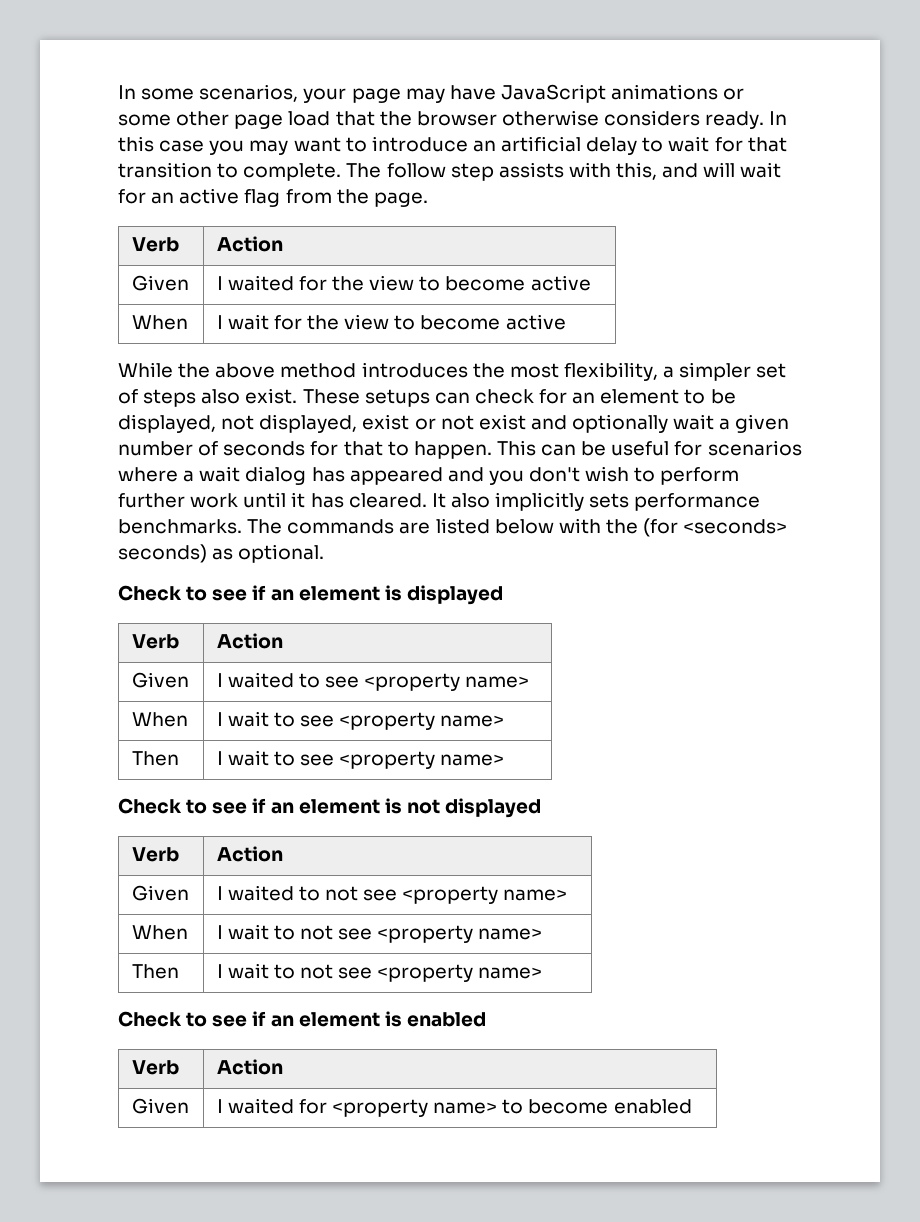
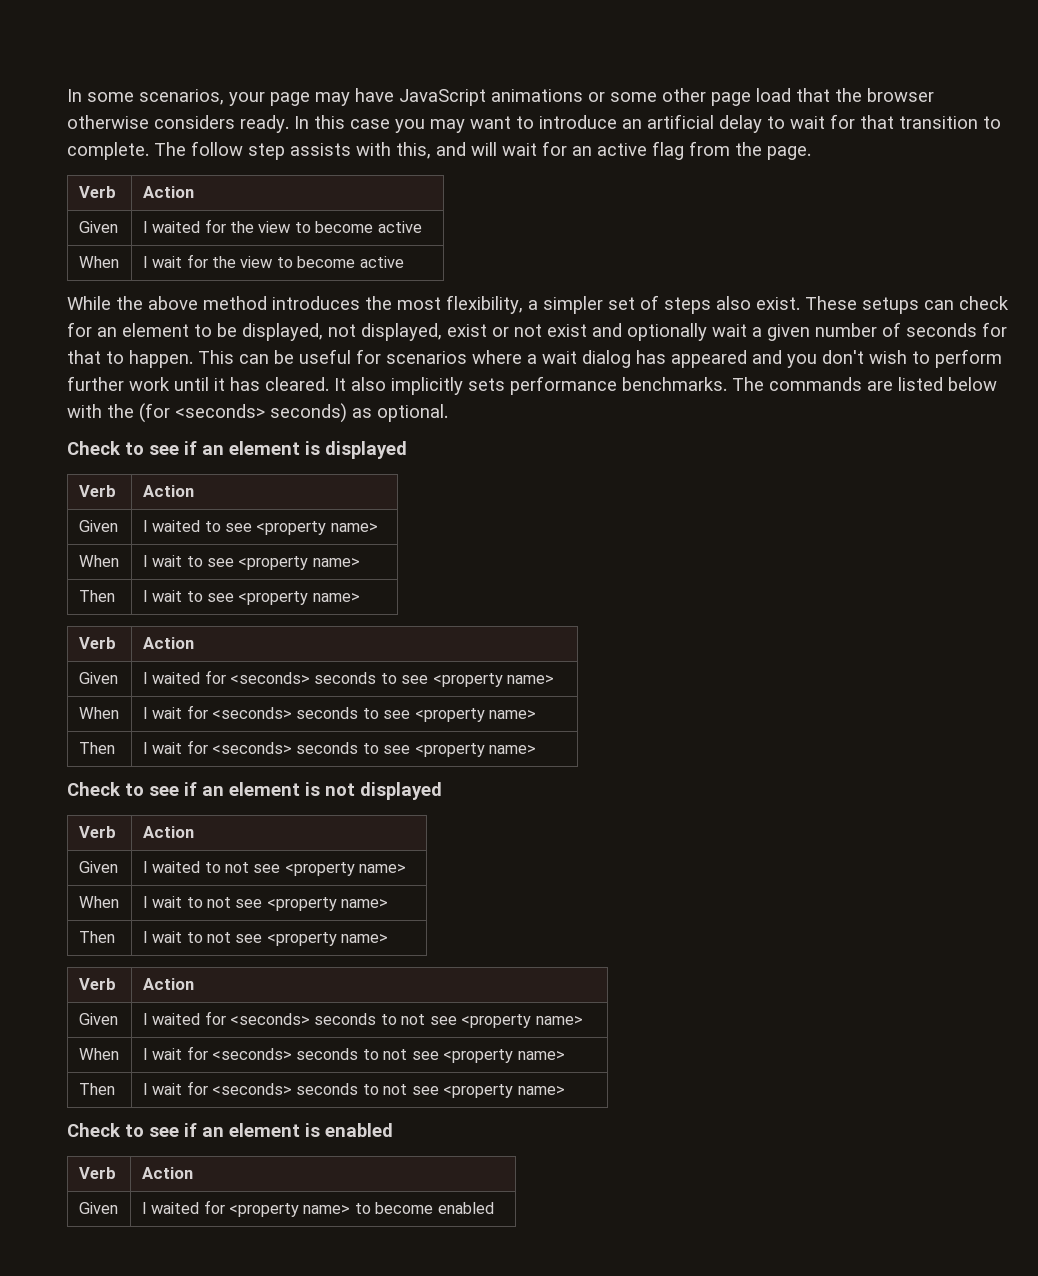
(505, 760) none -> [78,637,116,649] [142,637,194,649] [78,672,118,684] [142,670,555,687] [78,707,119,719] [142,705,537,722] [78,742,115,754] [142,740,537,757] // Verb | Action // Given | I waited for <seconds> seconds to see <property name> // When | I wait for <seconds> seconds to see <property name> // Then | I wait for <seconds> seconds to see <property name>
(543, 973) none -> [78,978,116,990] [142,978,194,990] [78,1013,118,1025] [142,1011,583,1028] [78,1048,119,1060] [142,1046,565,1063] [78,1083,115,1095] [142,1081,565,1098] // Verb | Action // Given | I waited for <seconds> seconds to not see <property name> // When | I wait for <seconds> seconds to not see <property name> // Then | I wait for <seconds> seconds to not see <property name>

